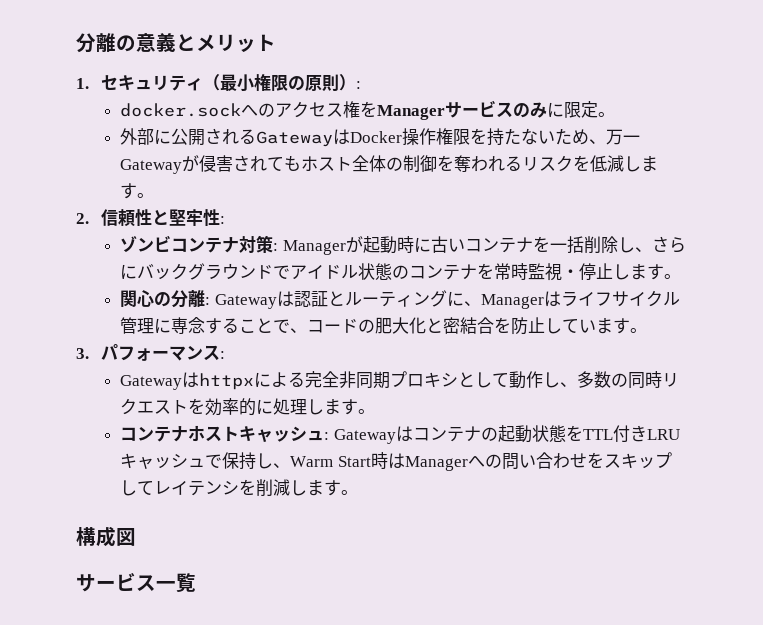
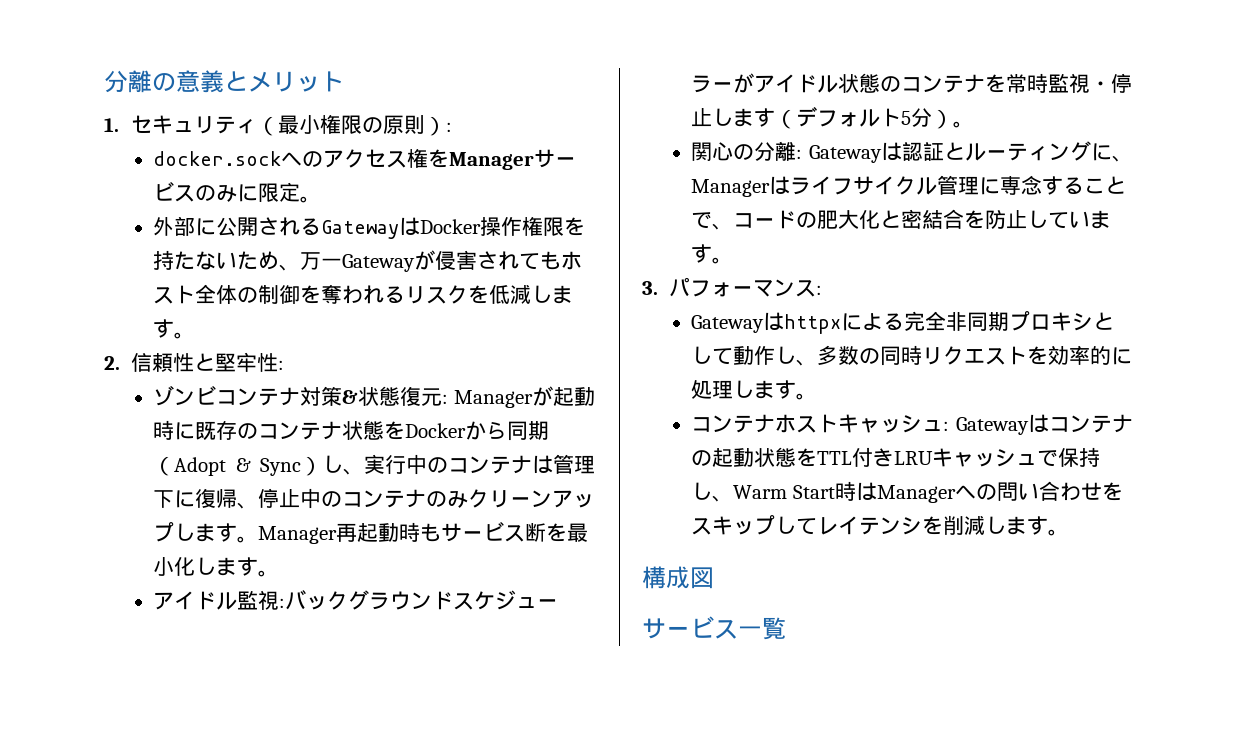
(273, 244) none -> [342,386,443,406] &状態復元
[430,236,686,253] [119,263,290,280] 古いコンテナを一括削除し、さらにバックグラウンドで -> [195,420,550,441] [153,454,595,476] [153,488,595,509] [153,522,589,544] [153,557,280,577] [153,590,559,610] [691,73,755,93] 既存のコンテナ状態をDockerから同期（Adopt & Sync）し、実行中のコンテナは管理下に復帰、停止中のコンテナのみクリーンアップします。Manager再起動時もサービス断を最小化します。 // アイドル監視:バックグラウンドスケジューラーが
(664, 272) none -> [775,106,954,129] （デフォルト5分）

